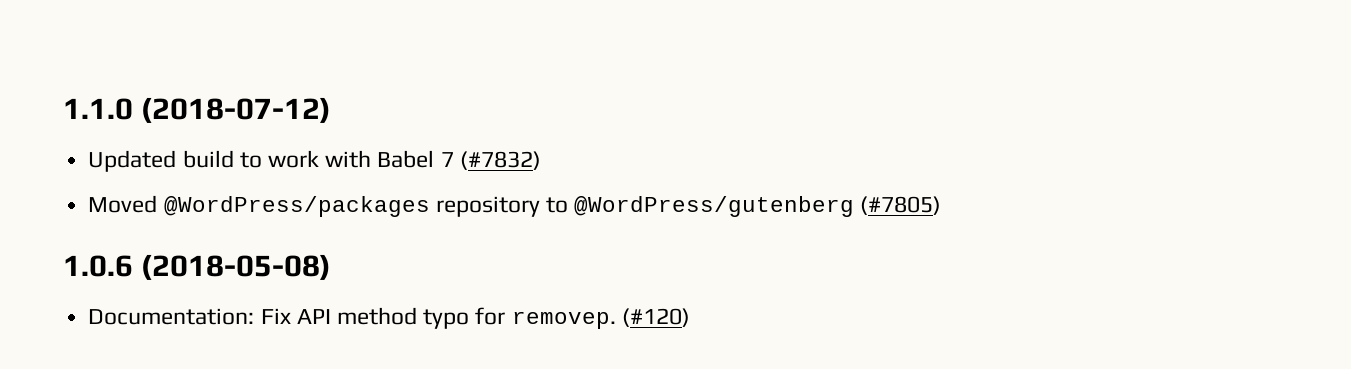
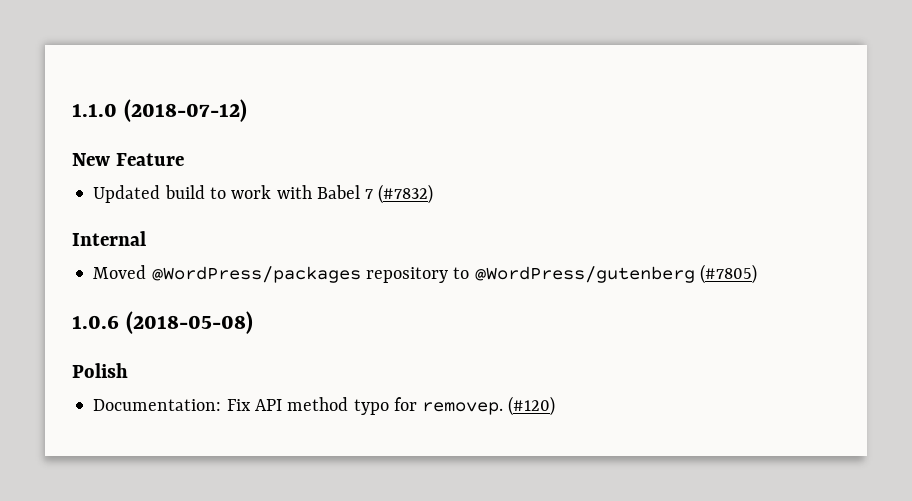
(332, 110) none -> [72,153,184,166] // New Feature
(541, 160) none -> [72,231,146,246] // Internal
(332, 267) none -> [72,363,128,378] // Polish

